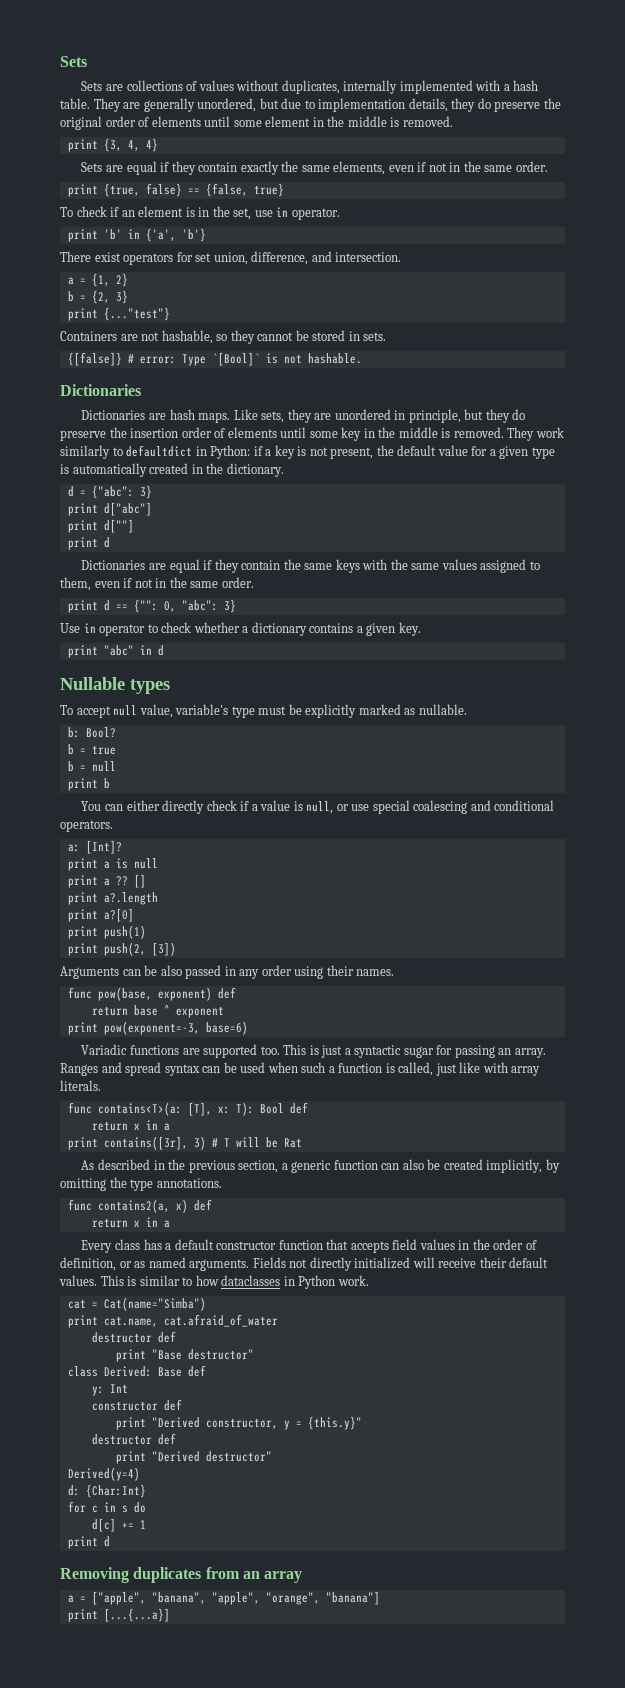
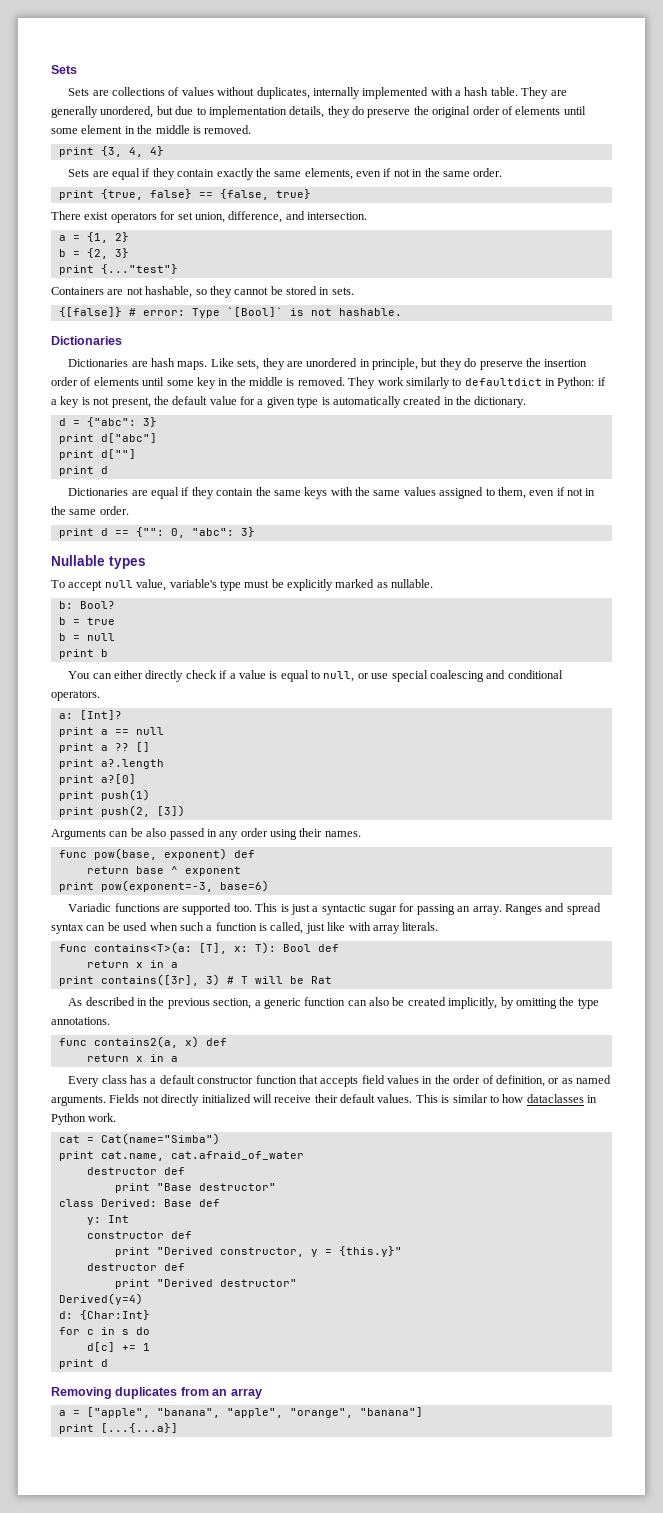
[60,206,340,220] [67,228,206,242] // To check if an element is in the set, use in operator. // print 'b' in {'a', 'b'} -> (311, 194) none
[60,622,421,636] [67,645,164,658] // Use in operator to check whether a dictionary contains a given key. // print "abc" in d -> (255, 532) none
(303, 806) none -> [280,670,321,682] equal to
[115,858,128,869] is -> [114,729,129,735] ==

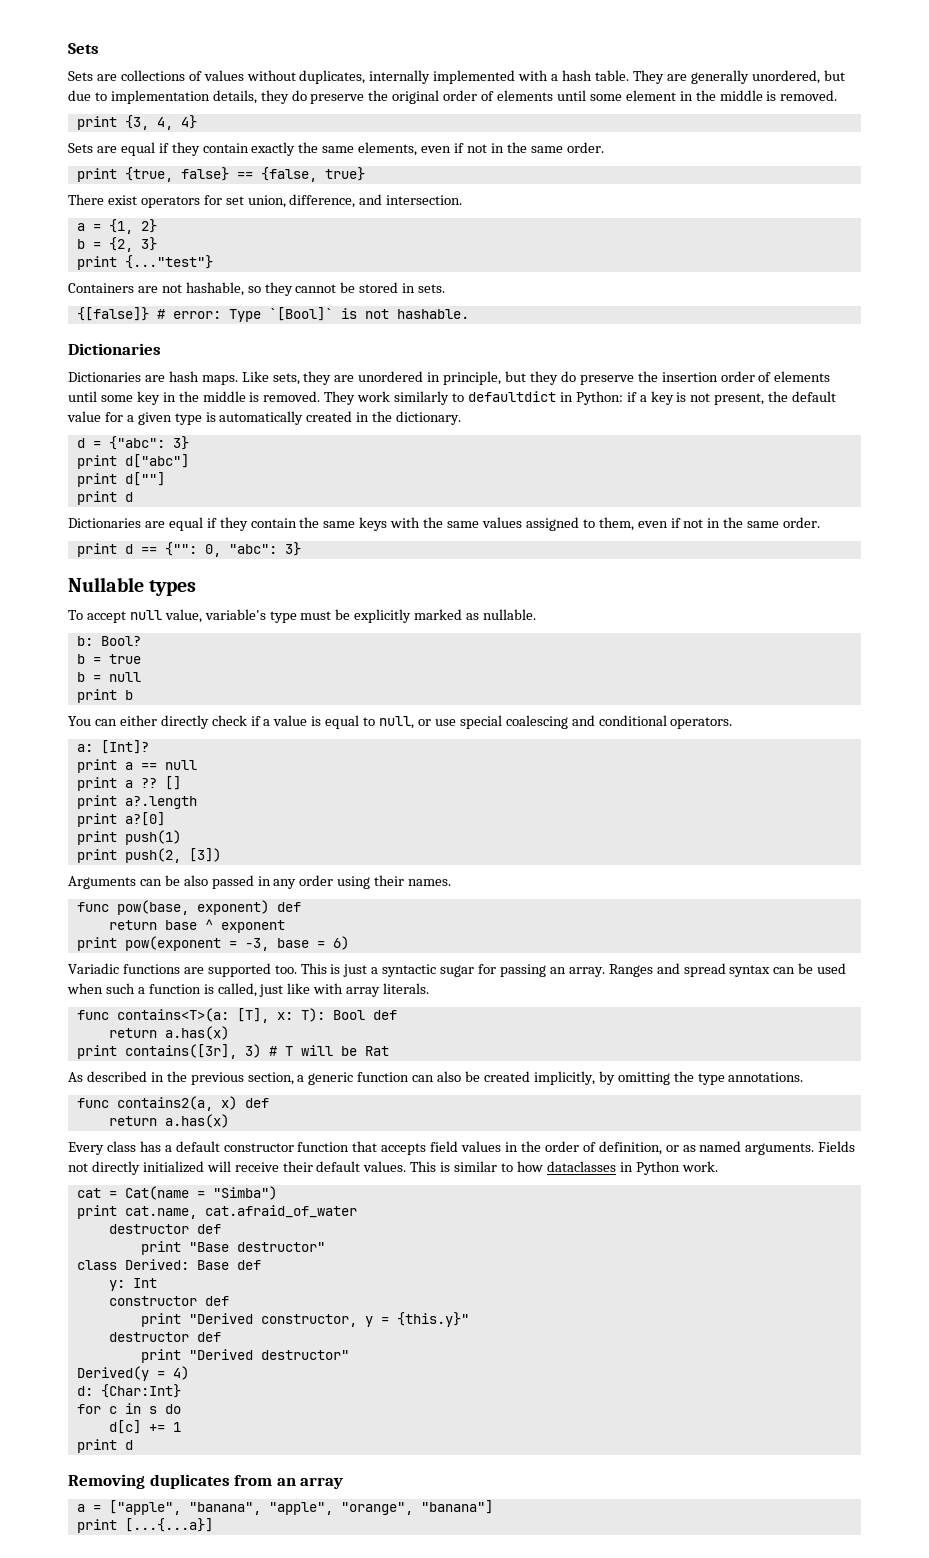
[100,880,269,892] pow(exponent=-3, base=6) -> [124,936,349,951] pow(exponent = -3, base = 6)
[135,960,178,968] x in a -> [164,1026,229,1040] a.has(x)
[135,1054,178,1062] x in a -> [164,1114,229,1128] a.has(x)
[100,1133,220,1145] Cat(name="Simba") -> [124,1186,277,1200] Cat(name = "Simba")
[58,1293,143,1305] Derived(y=4) -> [76,1366,189,1381] Derived(y = 4)

